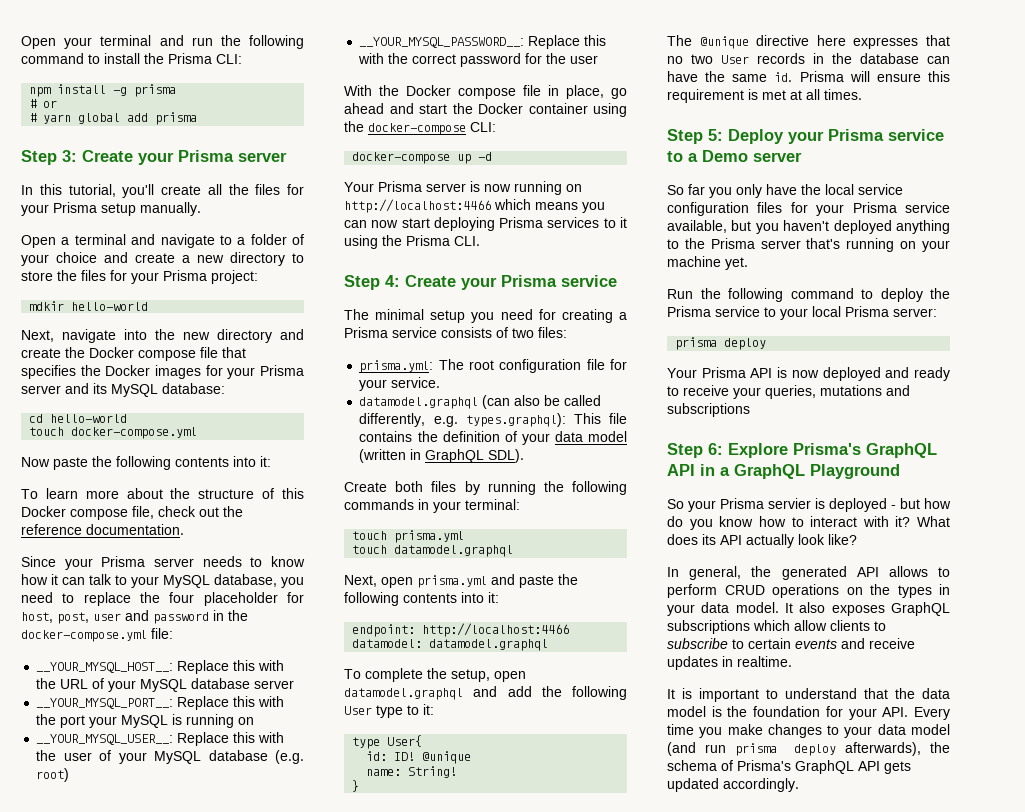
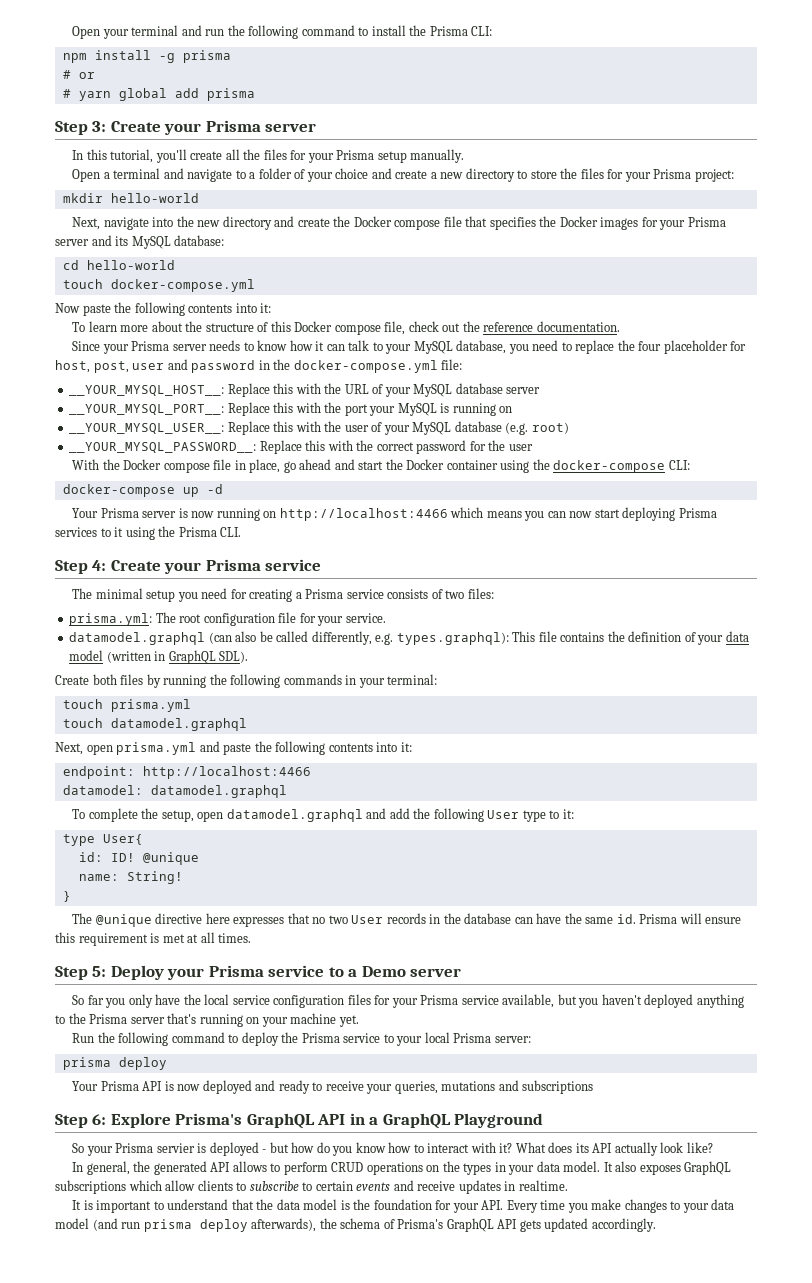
[29,301,65,311] mdkir -> [62,193,103,203] mkdir

